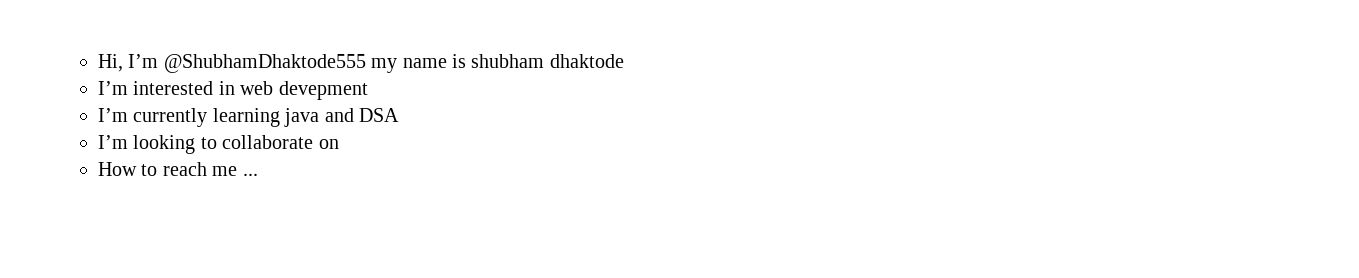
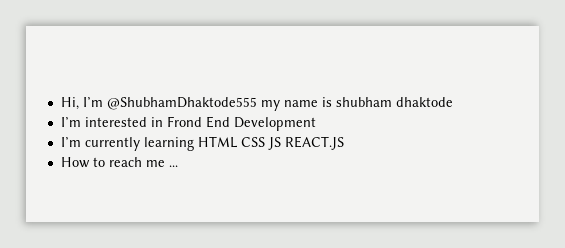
[240,81,368,100] web devepment -> [166,116,316,131] Frond End Development
[284,108,399,127] [98,135,339,154] java and DSA // I’m looking to collaborate on -> [197,136,344,150] HTML CSS JS REACT.JS

